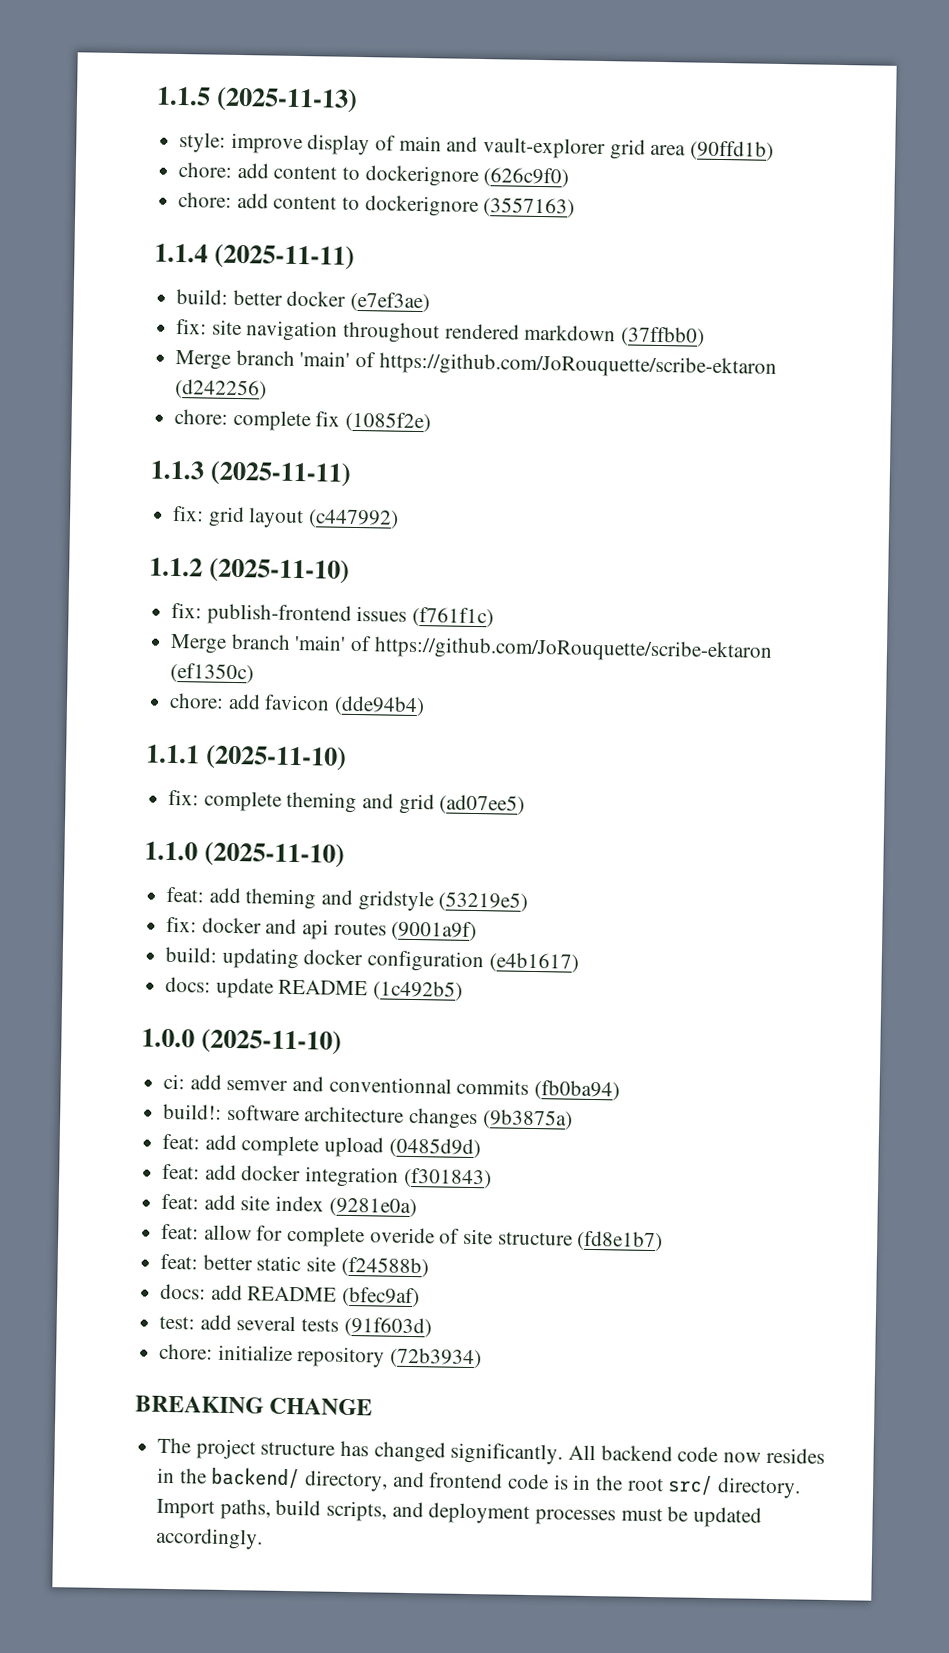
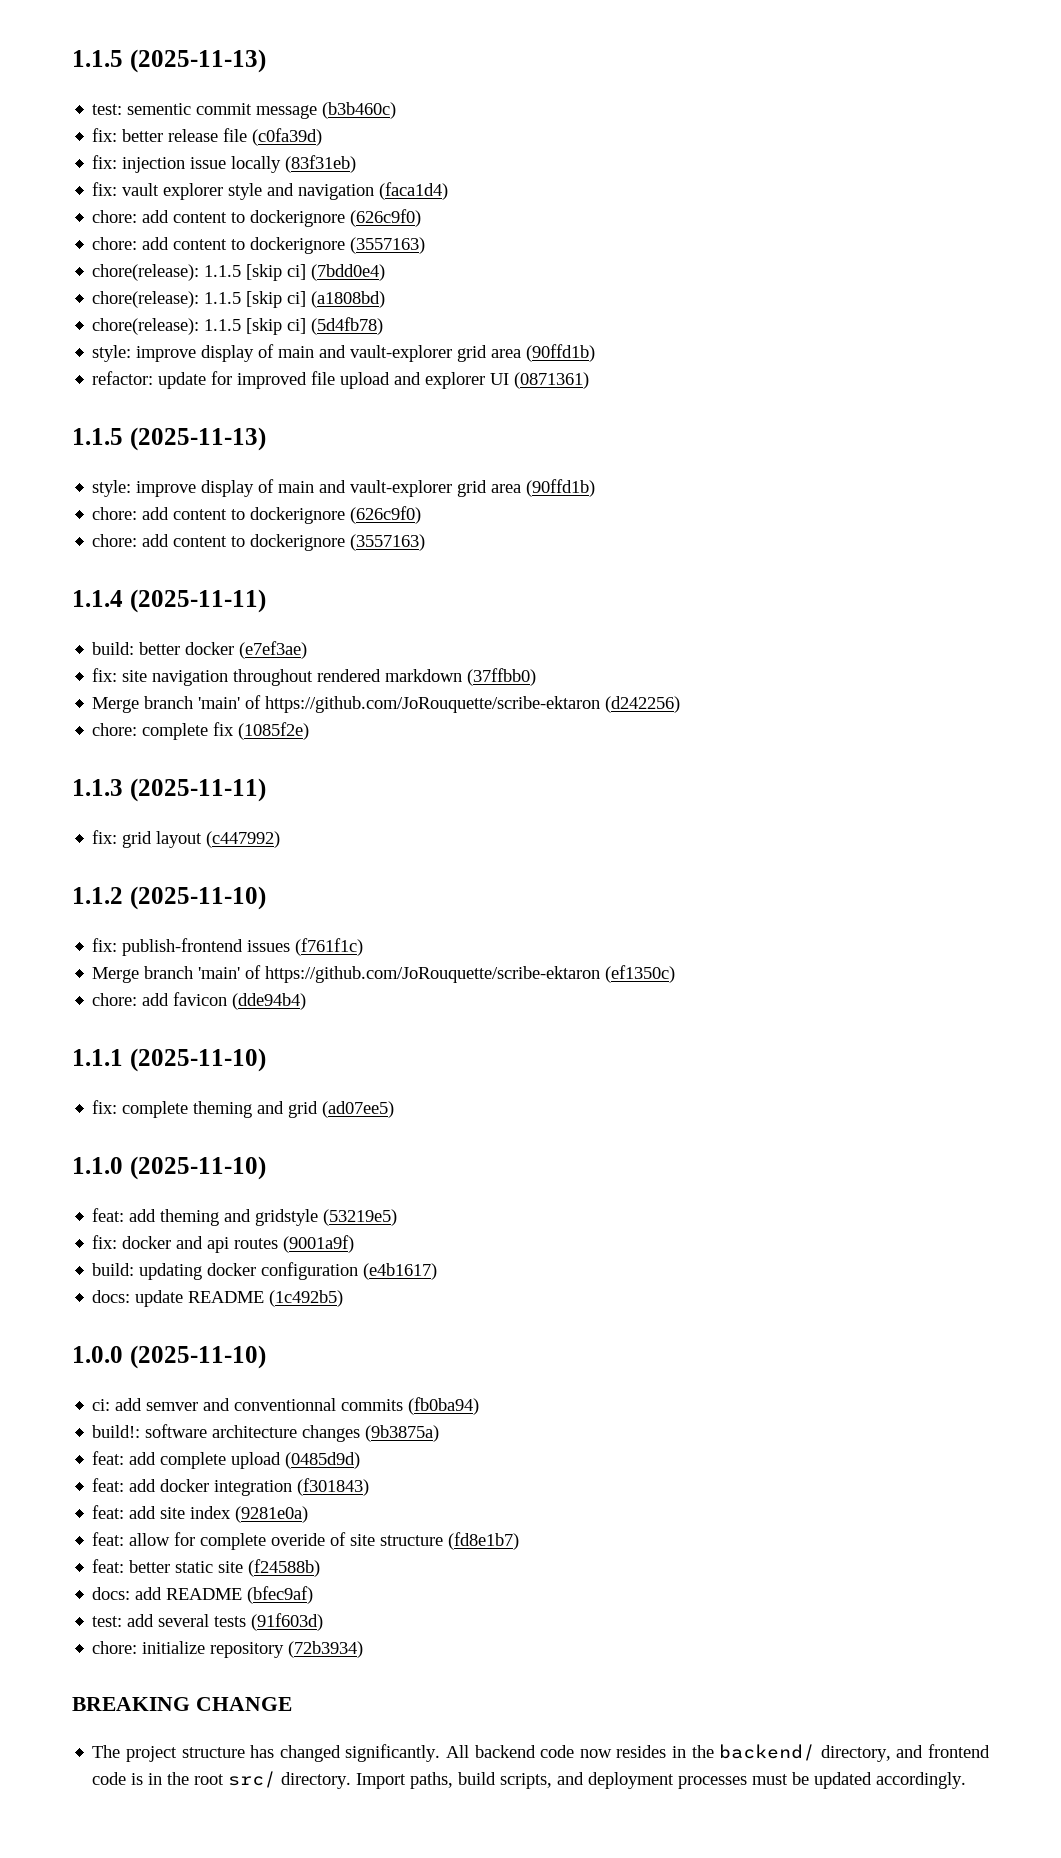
[156,86,359,113] 1.1.5 (2025-11-13) -> [72,49,266,73] [92,102,397,119] [92,128,323,146] [92,155,357,173] [92,182,449,200] [92,209,422,227] [92,237,426,254] [92,264,386,281] [92,291,386,308] [92,317,384,335] [92,344,596,362] [92,371,590,389] [72,427,266,451] 1.1.5 (2025-11-13) // test: sementic commit message (b3b460c) // fix: better release file (c0fa39d) // fix: injection issue locally (83f31eb) // fix: vault explorer style and navigation (faca1d4) // chore: add content to dockerignore (626c9f0) // chore: add content to dockerignore (3557163) // chore(release): 1.1.5 [skip ci] (7bdd0e4) // chore(release): 1.1.5 [skip ci] (a1808bd) // chore(release): 1.1.5 [skip ci] (5d4fb78) // style: improve display of main and vault-explorer grid area (90ffd1b) // refactor: update for improved file upload and explorer UI (0871361) // 1.1.5 (2025-11-13)

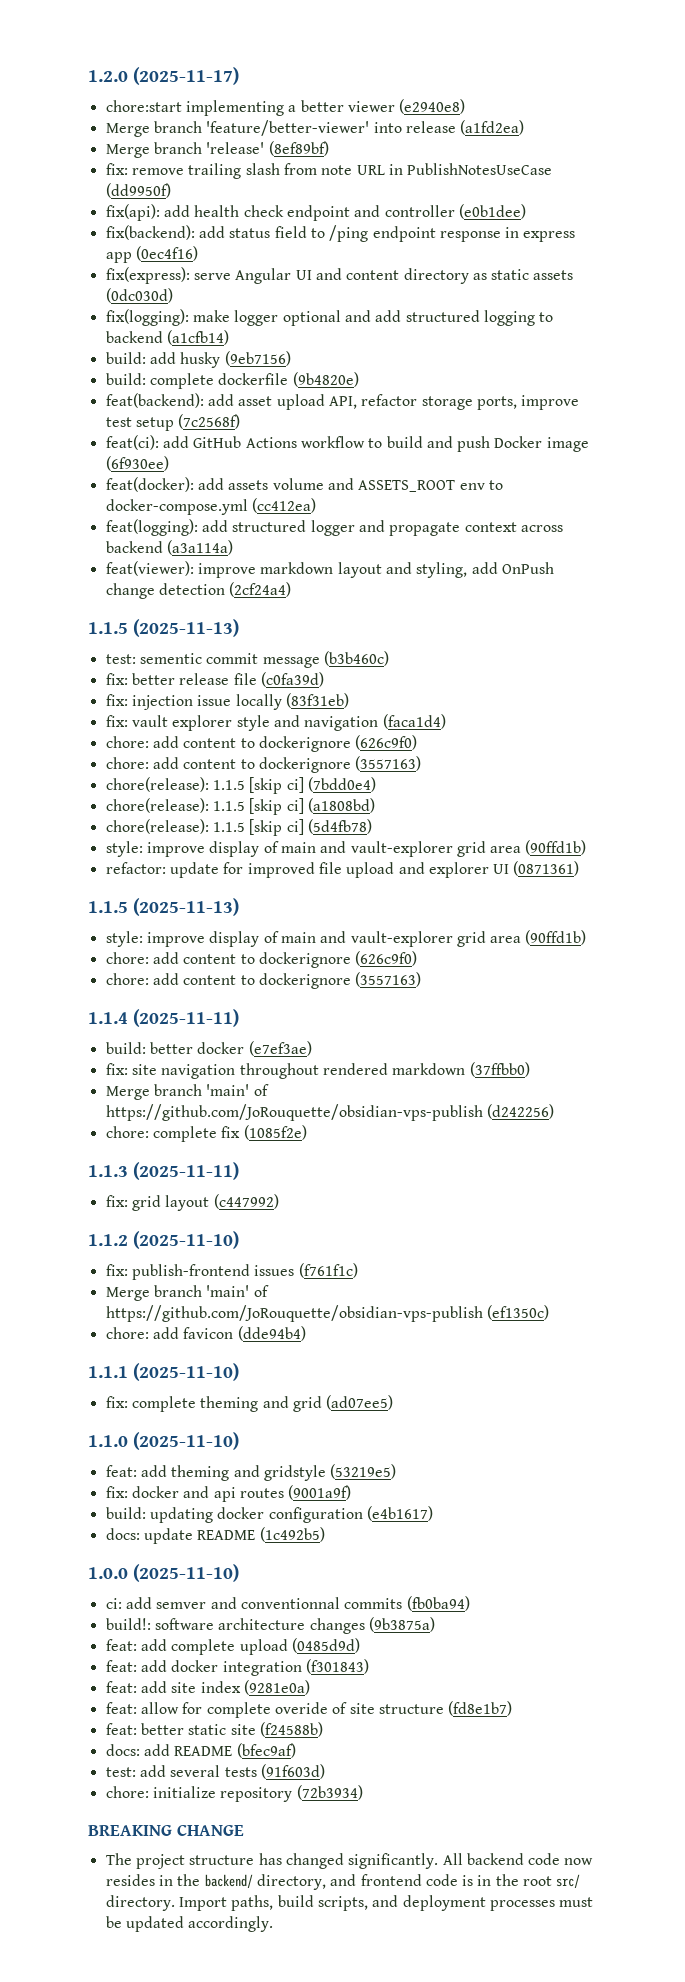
(72, 58) none -> [88,67,239,85] [105,99,466,116] [105,120,525,137] [105,141,329,158] [105,163,553,179] [105,183,171,198] [105,204,526,221] [105,225,576,242] [105,246,198,263] [105,267,574,284] [105,288,173,303] [105,309,554,326] [105,330,229,345] [105,351,291,368] [105,372,359,389] [105,393,580,410] [105,414,241,431] [105,435,589,452] [105,456,169,471] [105,477,503,492] [105,498,316,515] [105,519,563,536] [105,540,233,555] [105,561,554,578] [105,582,292,599] 1.2.0 (2025-11-17) // chore:start implementing a better viewer (e2940e8) // Merge branch 'feature/better-viewer' into release (a1fd2ea) // Merge branch 'release' (8ef89bf) // fix: remove trailing slash from note URL in PublishNotesUseCase (dd9950f) // fix(api): add health check endpoint and controller (e0b1dee) // fix(backend): add status field to /ping endpoint response in express app (0ec4f16) // fix(express): serve Angular UI and content directory as static assets (0dc030d) // fix(logging): make logger optional and add structured logging to backend (a1cfb14) // build: add husky (9eb7156) // build: complete dockerfile (9b4820e) // feat(backend): add asset upload API, refactor storage ports, improve test setup (7c2568f) // feat(ci): add GitHub Actions workflow to build and push Docker image (6f930ee) // feat(docker): add assets volume and ASSETS_ROOT env to docker-compose.yml (cc412ea) // feat(logging): add structured logger and propagate context across backend (a3a114a) // feat(viewer): improve markdown layout and styling, add OnPush change detection (2cf24a4) //
[265,696,601,713] https://github.com/JoRouquette/scribe-ektaron -> [105,1104,483,1121] https://github.com/JoRouquette/obsidian-vps-publish
[265,966,601,983] https://github.com/JoRouquette/scribe-ektaron -> [105,1305,483,1322] https://github.com/JoRouquette/obsidian-vps-publish

